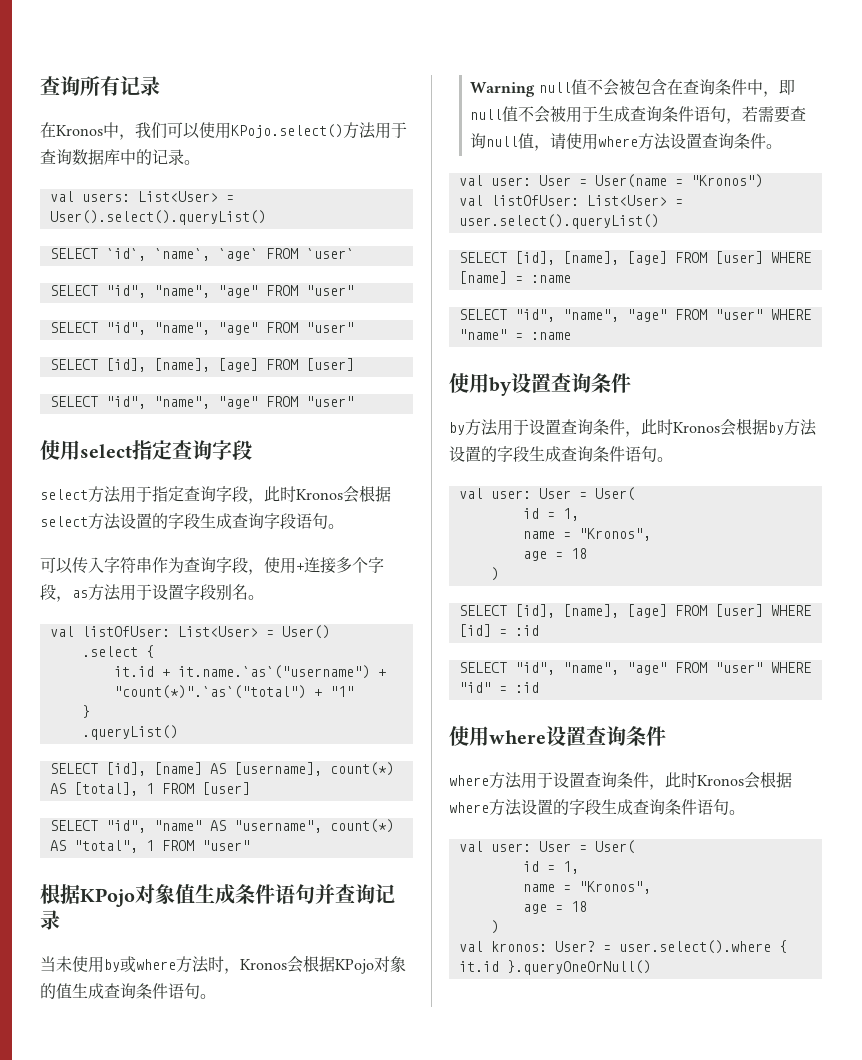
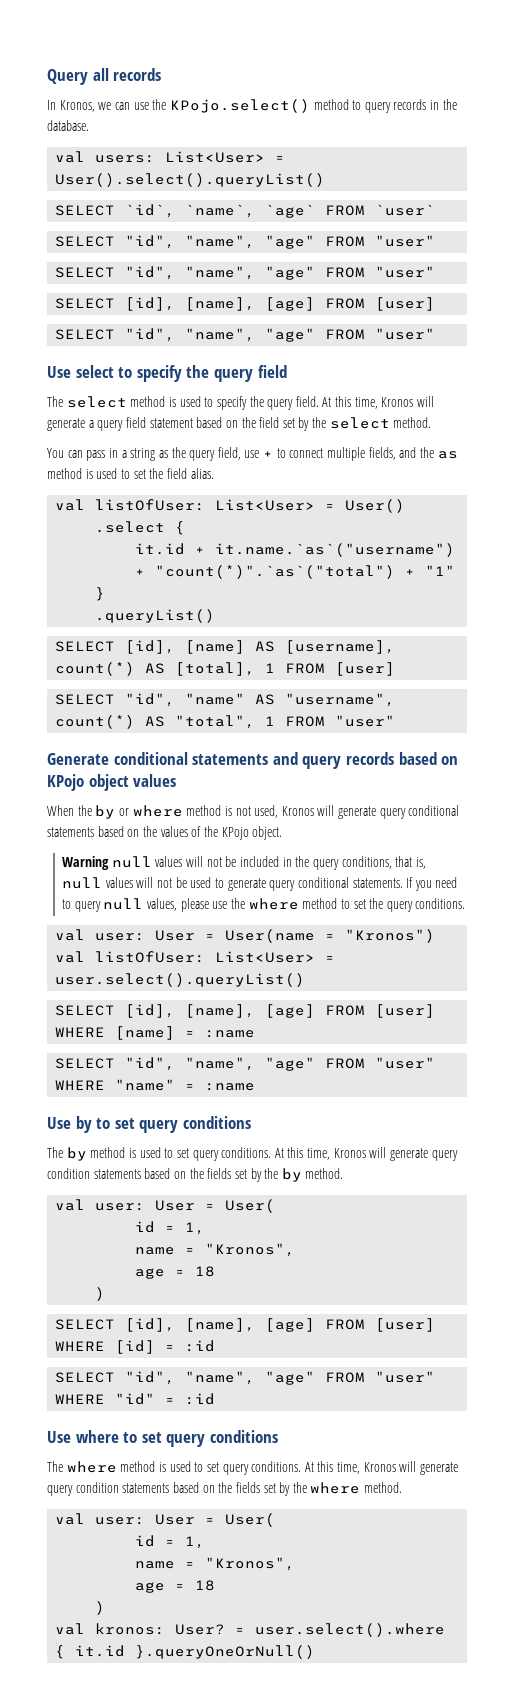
[40,76,160,96] [40,122,407,140] [40,149,200,165] 查询所有记录 // 在Kronos中，我们可以使用KPojo.select()方法用于查询数据库中的记录。 -> [47,68,162,85] [47,99,457,113] [47,120,89,131] Query all records // In Kronos, we can use the KPojo.select() method to query records in the database.
[40,440,252,460] [40,485,391,504] [40,513,344,530] [40,557,384,575] [40,584,264,602] 使用select指定查询字段 // select方法用于指定查询字段，此时Kronos会根据select方法设置的字段生成查询字段语句。 // 可以传入字符串作为查询字段，使用+连接多个字段，as方法用于设置字段别名。 -> [47,365,287,382] [47,396,435,410] [47,417,432,431] [47,447,458,461] [47,468,214,479] Use select to specify the query field // The select method is used to specify the query field. At this time, Kronos will generate a query field statement based on the field set by the select method. // You can pass in a string as the query field, use + to connect multiple fields, and the as method is used to set the field alias.
[40,884,395,907] [40,910,60,930] [40,955,406,974] [40,983,216,999] [470,79,795,97] [470,106,807,124] [470,133,783,151] 根据KPojo对象值生成条件语句并查询记录 // 当未使用by或where方法时，Kronos会根据KPojo对象的值生成查询条件语句。 // Warning null值不会被包含在查询条件中，即null值不会被用于生成查询条件语句，若需要查询null值，请使用where方法设置查询条件。 -> [47,752,459,769] [47,774,177,791] [47,805,460,819] [47,826,283,840] [62,856,426,870] [62,877,458,891] [62,898,466,912] Generate conditional statements and query records based on KPojo object values // When the by or where method is not used, Kronos will generate query conditional statements based on the values of the KPojo object. // Warning null values will not be included in the query conditions, that is, null values will not be used to generate query conditional statements. If you need to query null values, please use the where method to set the query conditions.
[449,373,631,396] [449,418,817,437] [449,446,673,462] 使用by设置查询条件 // by方法用于设置查询条件，此时Kronos会根据by方法设置的字段生成查询条件语句。 -> [47,1116,251,1133] [47,1147,458,1161] [47,1168,344,1182] Use by to set query conditions // The by method is used to set query conditions. At this time, Kronos will generate query condition statements based on the fields set by the by method.
[449,726,666,746] [449,771,792,790] [449,799,745,816] 使用where设置查询条件 // where方法用于设置查询条件，此时Kronos会根据where方法设置的字段生成查询条件语句。 -> [47,1430,278,1447] [47,1461,459,1475] [47,1482,403,1496] Use where to set query conditions // The where method is used to set query conditions. At this time, Kronos will generate query condition statements based on the fields set by the where method.

